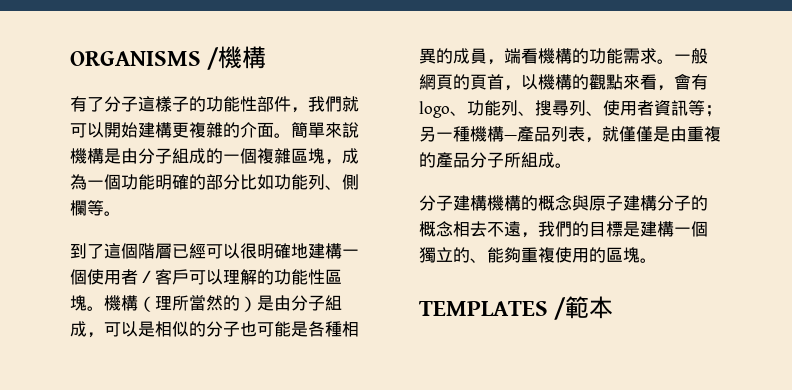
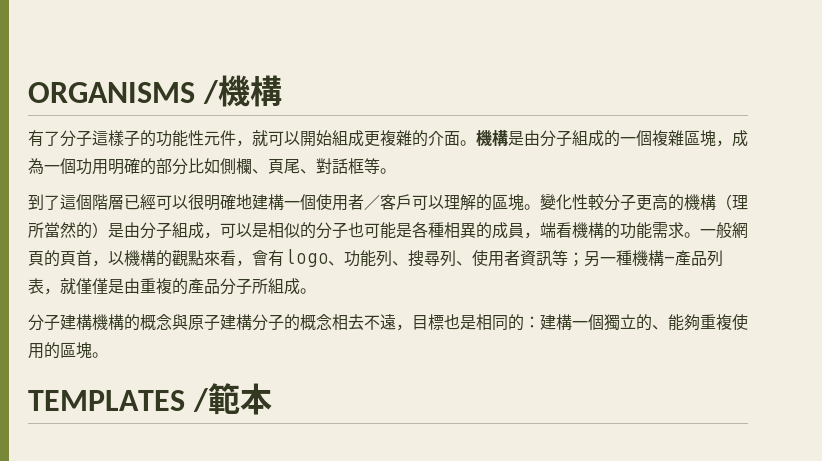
[257,96,342,113] 部件，我們 -> [204,130,252,147] 元件，
[138,122,172,138] 建構 -> [332,130,364,147] 組成
[291,122,359,138] 簡單來說 -> (476, 143) none
[138,174,155,190] 能 -> [92,159,108,175] 用
[274,174,359,190] [70,200,87,216] 功能列、側欄 -> [220,158,364,174] 側欄、頁尾、對話框
[274,269,342,285] [70,295,104,311] 功能性區塊。 -> [492,193,684,211] 區塊。變化性較分子更高的
[538,221,640,237] 我們的目標是 -> [412,314,540,331] 目標也是相同的：

